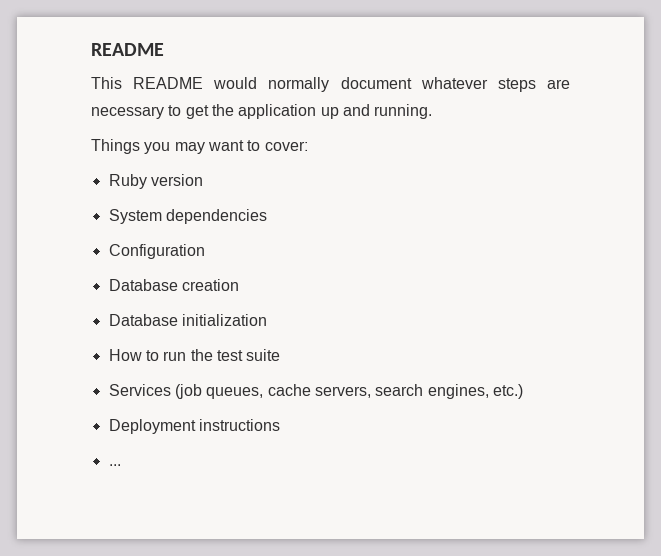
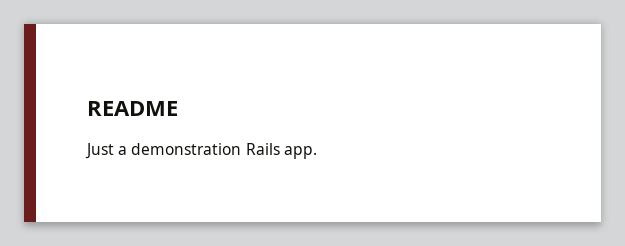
[91,77,570,92] [91,104,433,119] [91,139,308,154] [108,174,203,189] [108,209,267,224] [108,244,205,259] [108,279,239,291] [108,314,267,326] [108,349,281,361] [108,384,523,399] [108,419,280,434] [108,464,121,466] This README would normally document whatever steps are necessary to get the application up and running. // Things you may want to cover: // Ruby version // System dependencies // Configuration // Database creation // Database initialization // How to run the test suite // Services (job queues, cache servers, search engines, etc.) // Deployment instructions // ... -> [85,143,317,159] Just a demonstration Rails app.

